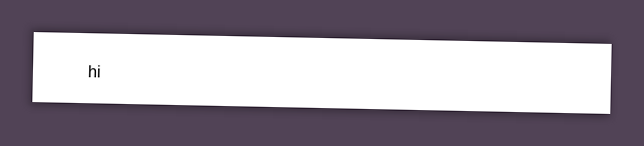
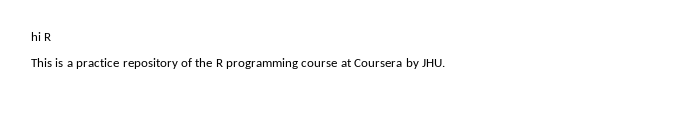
(102, 71) none -> [44,33,52,41] [31,58,445,69] R // This is a practice repository of the R programming course at Coursera by JHU.

